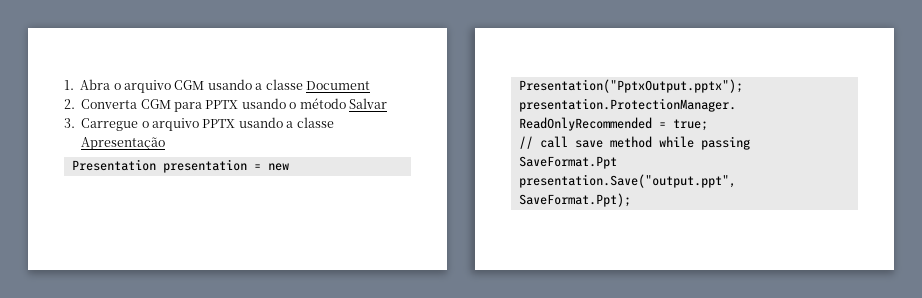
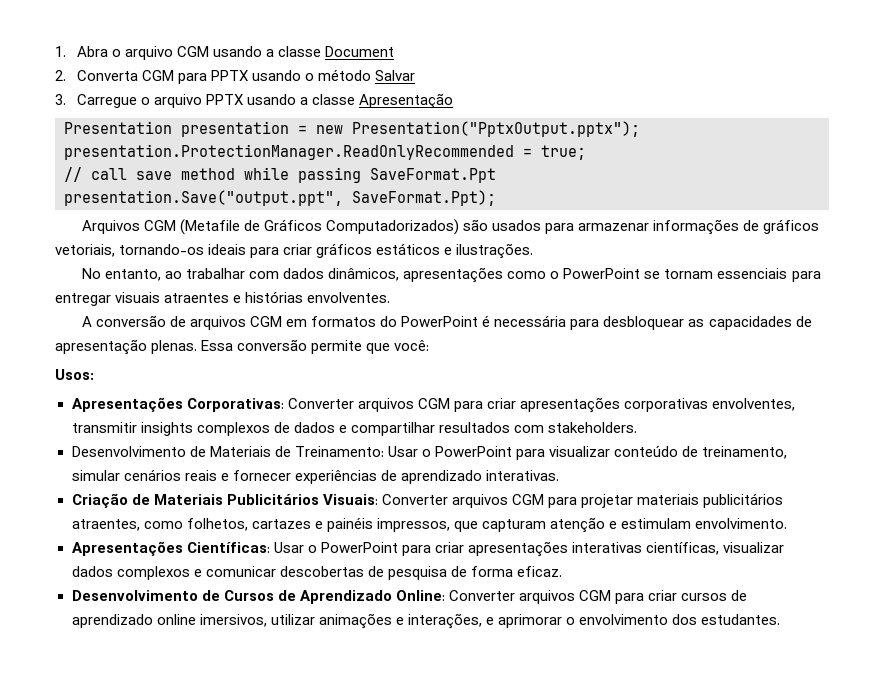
(631, 200) none -> [81,219,820,235] [55,243,534,259] [81,267,821,283] [55,291,391,306] [81,315,812,330] [55,339,430,355] [55,369,94,380] [71,397,795,413] [71,422,637,436] [71,446,788,460] [71,469,559,484] [71,493,784,508] [71,517,788,533] [71,541,784,557] [71,566,562,580] [71,590,748,604] [71,613,781,629] // Arquivos CGM (Metafile de Gráficos Computadorizados) são usados para armazenar informações de gráficos vetoriais, tornando-os ideais para criar gráficos estáticos e ilustrações. // No entanto, ao trabalhar com dados dinâmicos, apresentações como o PowerPoint se tornam essenciais para entregar visuais atraentes e histórias envolventes. // A conversão de arquivos CGM em formatos do PowerPoint é necessária para desbloquear as capacidades de apresentação plenas. Essa conversão permite que você: // Usos: // Apresentações Corporativas: Converter arquivos CGM para criar apresentações corporativas envolventes, transmitir insights complexos de dados e compartilhar resultados com stakeholders. // Desenvolvimento de Materiais de Treinamento: Usar o PowerPoint para visualizar conteúdo de treinamento, simular cenários reais e fornecer experiências de aprendizado interativas. // Criação de Materiais Publicitários Visuais: Converter arquivos CGM para projetar materiais publicitários atraentes, como folhetos, cartazes e painéis impressos, que capturam atenção e estimulam envolvimento. // Apresentações Científicas: Usar o PowerPoint para criar apresentações interativas científicas, visualizar dados complexos e comunicar descobertas de pesquisa de forma eficaz. // Desenvolvimento de Cursos de Aprendizado Online: Converter arquivos CGM para criar cursos de aprendizado online imersivos, utilizar animações e interações, e aprimorar o envolvimento dos estudantes.

